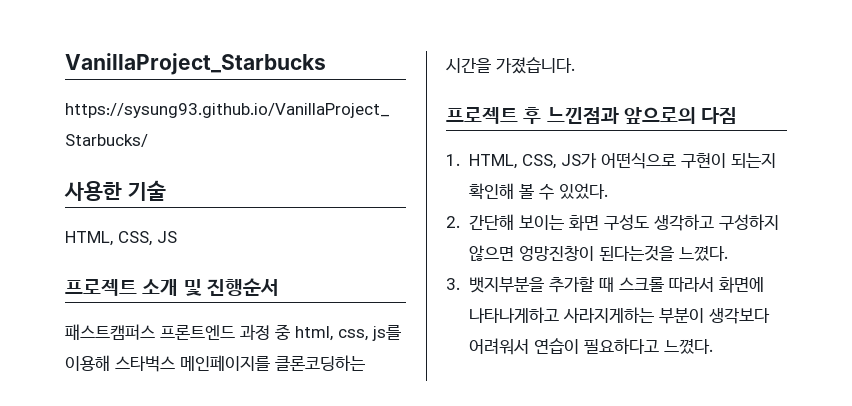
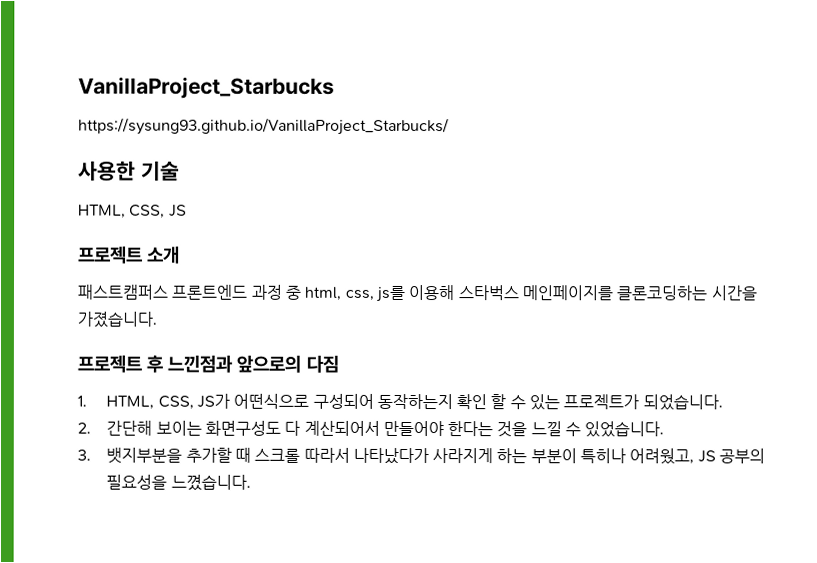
[183,278,279,296] 및 진행순서 -> (181, 254) none
[680,153,776,168] [468,183,608,200] [446,214,779,231] [468,245,728,261] 구현이 되는지 확인해 볼 수 있었다. // 2. 간단해 보이는 화면 구성도 생각하고 구성하지 않으면 엉망진창이 된다는것을 느꼈다. -> [312,393,723,411] [77,420,665,438] 구성되어 동작하는지 확인 할 수 있는 프로젝트가 되었습니다. // 2. 간단해 보이는 화면구성도 다 계산되어서 만들어야 한다는 것을 느낄 수 있었습니다.
[718,277,764,293] [468,307,770,324] [468,338,713,355] 화면에 나타나게하고 사라지게하는 부분이 생각보다 어려워서 연습이 필요하다고 느꼈다. -> [352,447,766,465] [106,474,251,491] 나타났다가 사라지게 하는 부분이 특히나 어려웠고, JS 공부의 필요성을 느꼈습니다.

